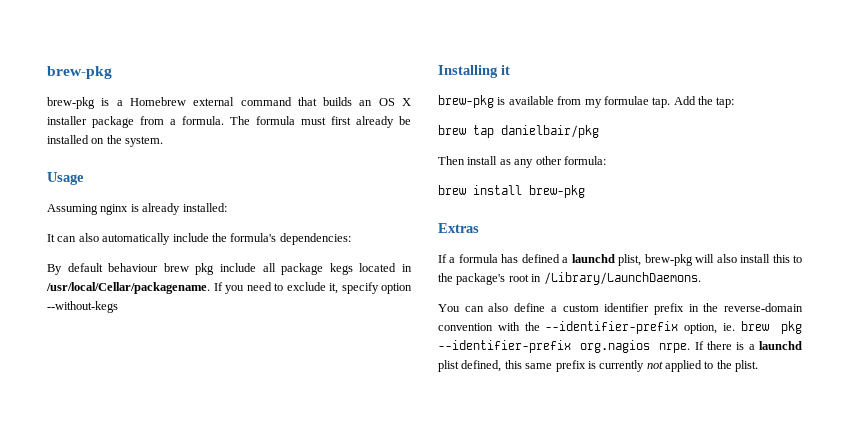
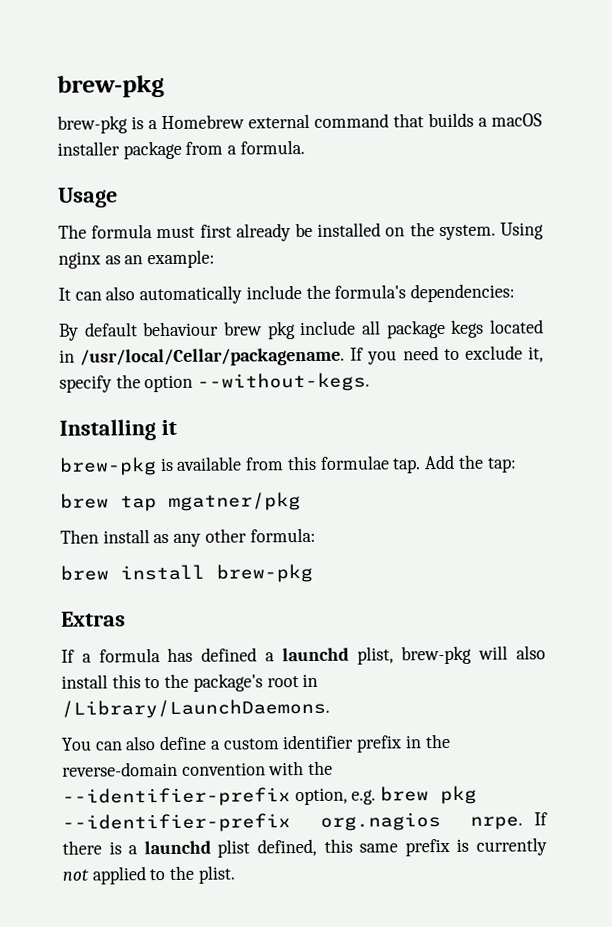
[359,98,412,106] an OS X -> [478,113,542,127] a macOS
(224, 120) none -> [58,187,118,208] // Usage //
[47,172,84,185] [47,203,227,215] // Usage // Assuming nginx is already installed: -> [499,222,544,240] [58,249,216,269] Using nginx as an example:
[381,283,412,294] [47,301,118,313] option --without-kegs -> [115,372,371,393] the option --without-kegs.
[584,99,602,108] my -> [286,455,317,471] this
[501,125,599,138] danielbair/pkg -> [168,492,301,511] mgatner/pkg
[723,323,736,331] ie. -> [351,789,377,805] e.g.

